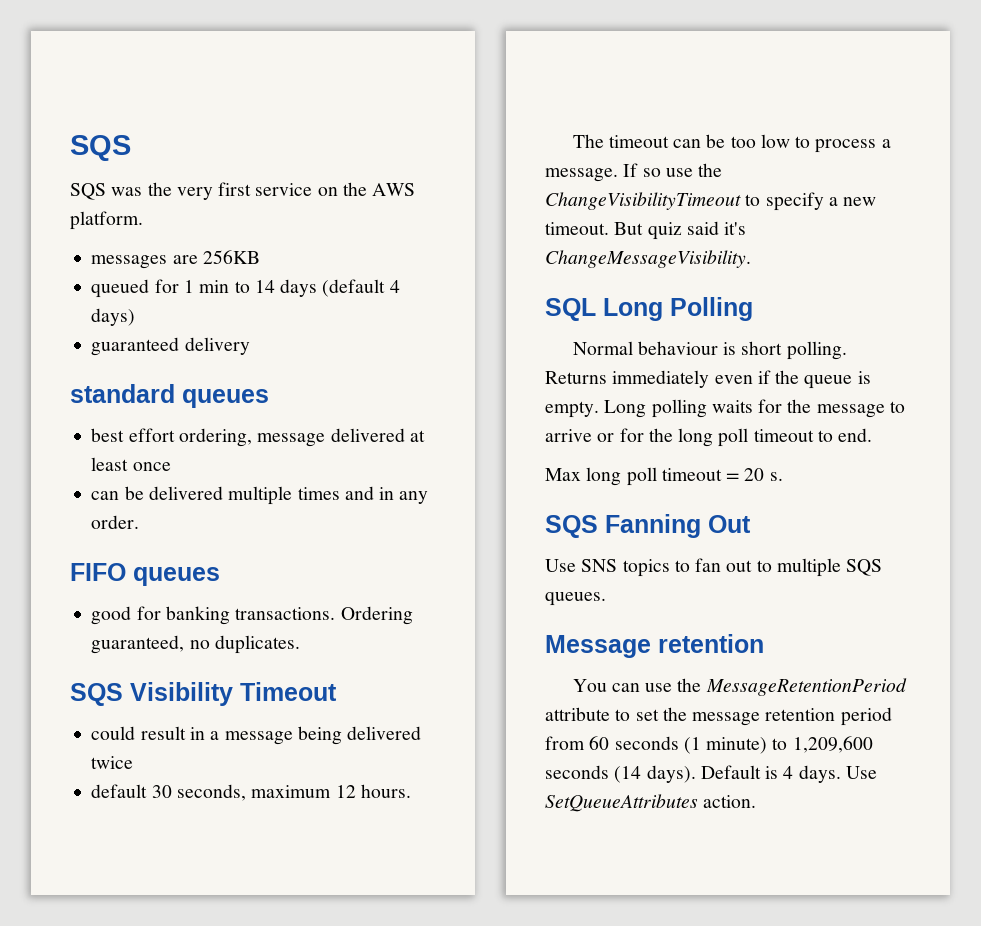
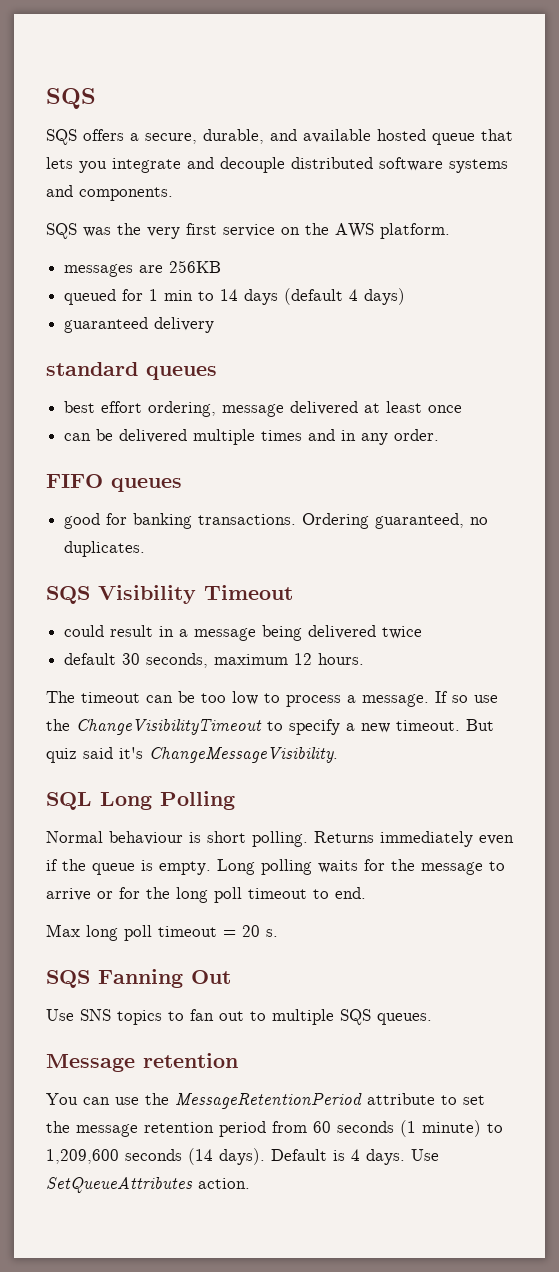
[70,135,131,161] SQS -> [46,88,96,109] [46,129,513,145] [46,157,508,173] [46,185,173,201] SQS // SQS offers a secure, durable, and available hosted queue that lets you integrate and decouple distributed software systems and components.

